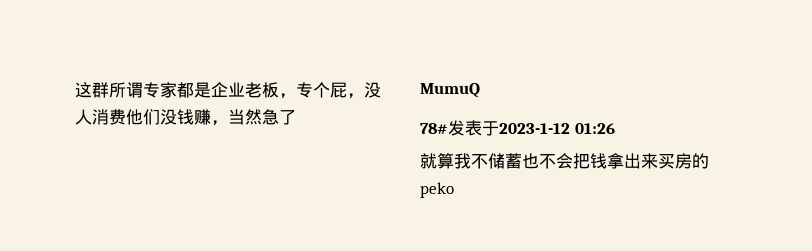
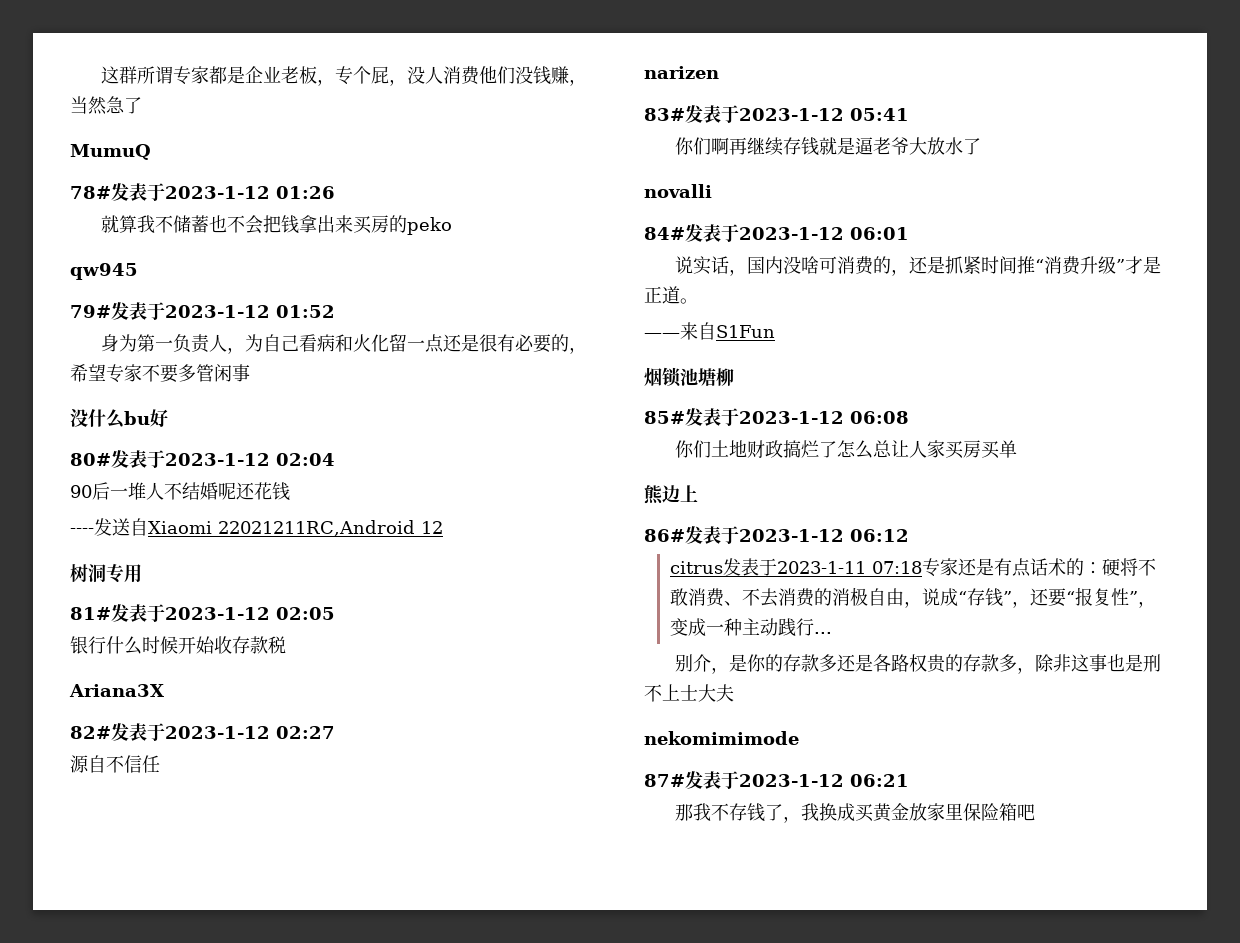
(454, 190) none -> [70,263,138,280] [70,302,335,320] [100,334,587,354] [70,364,250,383] [70,409,168,428] [70,450,335,468] [70,482,290,501] [70,518,443,536] [70,563,142,583] [70,604,335,622] [70,636,286,655] [69,684,164,697] [70,723,335,741] [70,755,160,773] [644,66,719,79] [644,105,909,123] [674,137,981,156] [644,184,712,198] [644,224,909,242] [674,256,1161,276] [644,286,698,304] [644,322,775,340] [643,367,734,387] [644,408,909,426] [674,440,1017,459] [644,485,698,505] [644,526,909,544] [669,558,1156,577] [669,587,1156,608] [669,618,832,637] [674,654,1161,674] [644,684,734,702] [644,731,799,745] [644,771,909,789] [674,803,1035,823] // qw945 // 79#发表于2023-1-12 01:52 // 身为第一负责人，为自己看病和火化留一点还是很有必要的，希望专家不要多管闲事 // 没什么bu好 // 80#发表于2023-1-12 02:04 // 90后一堆人不结婚呢还花钱 // ----发送自Xiaomi 22021211RC,Android 12 // 树洞专用 // 81#发表于2023-1-12 02:05 // 银行什么时候开始收存款税 // Ariana3X // 82#发表于2023-1-12 02:27 // 源自不信任 // narizen // 83#发表于2023-1-12 05:41 // 你们啊再继续存钱就是逼老爷大放水了 // novalli // 84#发表于2023-1-12 06:01 // 说实话，国内没啥可消费的，还是抓紧时间推“消费升级”才是正道。 // ——来自S1Fun // 烟锁池塘柳 // 85#发表于2023-1-12 06:08 // 你们土地财政搞烂了怎么总让人家买房买单 // 熊边上 // 86#发表于2023-1-12 06:12 // citrus发表于2023-1-11 07:18专家还是有点话术的：硬将不敢消费、不去消费的消极自由，说成“存钱”，还要“报复性”，变成一种主动践行... // 别介，是你的存款多还是各路权贵的存款多，除非这事也是刑不上士大夫 // nekomimimode // 87#发表于2023-1-12 06:21 // 那我不存钱了，我换成买黄金放家里保险箱吧

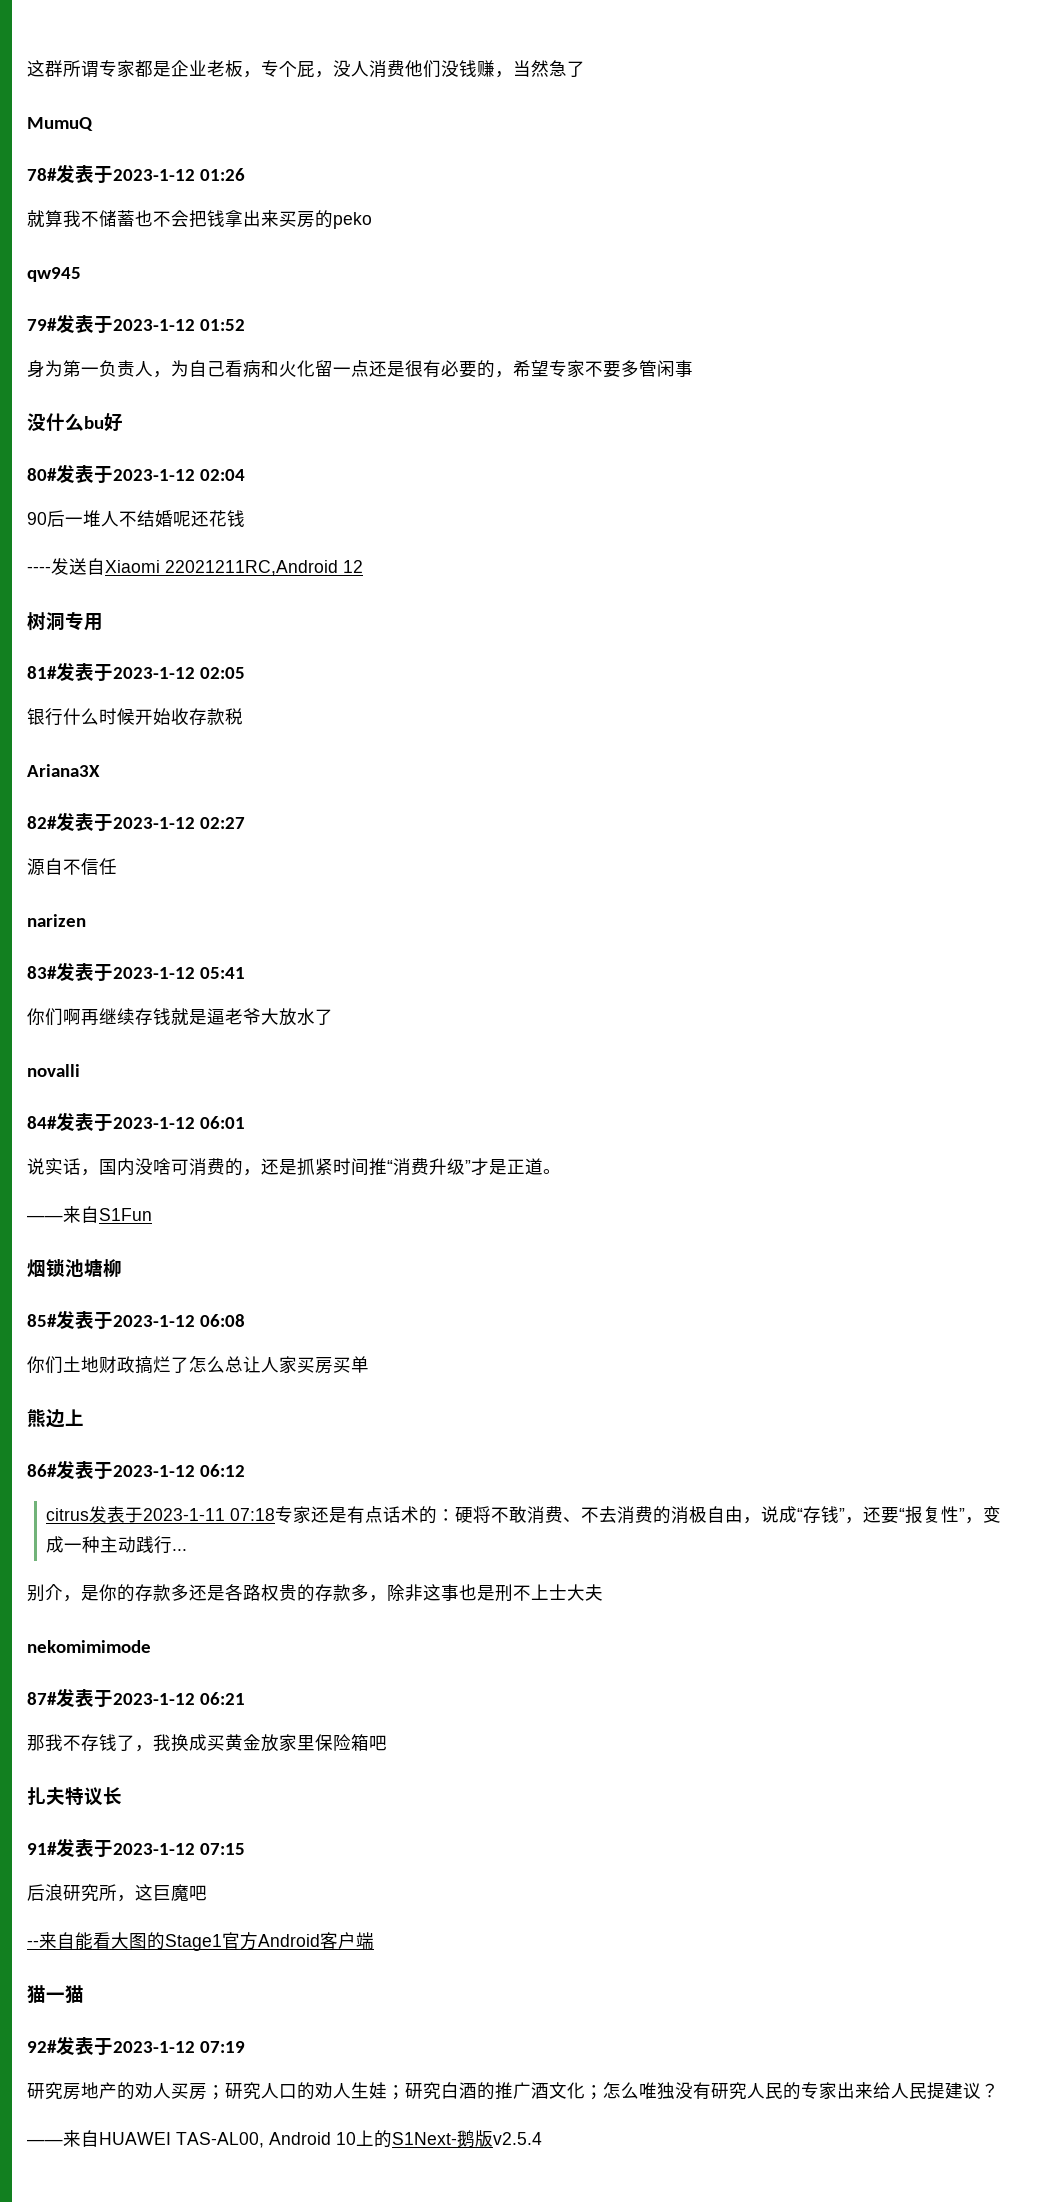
(1035, 812) none -> [27,1787,122,1806] [27,1838,245,1857] [27,1884,207,1902] [27,1932,374,1951] [27,1985,84,2004] [27,2036,245,2055] [27,2082,999,2100] [27,2130,542,2148] // 扎夫特议长 // 91#发表于2023-1-12 07:15 // 后浪研究所，这巨魔吧 // --来自能看大图的Stage1官方Android客户端 // 猫一猫 // 92#发表于2023-1-12 07:19 // 研究房地产的劝人买房；研究人口的劝人生娃；研究白酒的推广酒文化；怎么唯独没有研究人民的专家出来给人民提建议？ // ——来自HUAWEI TAS-AL00, Android 10上的S1Next-鹅版v2.5.4

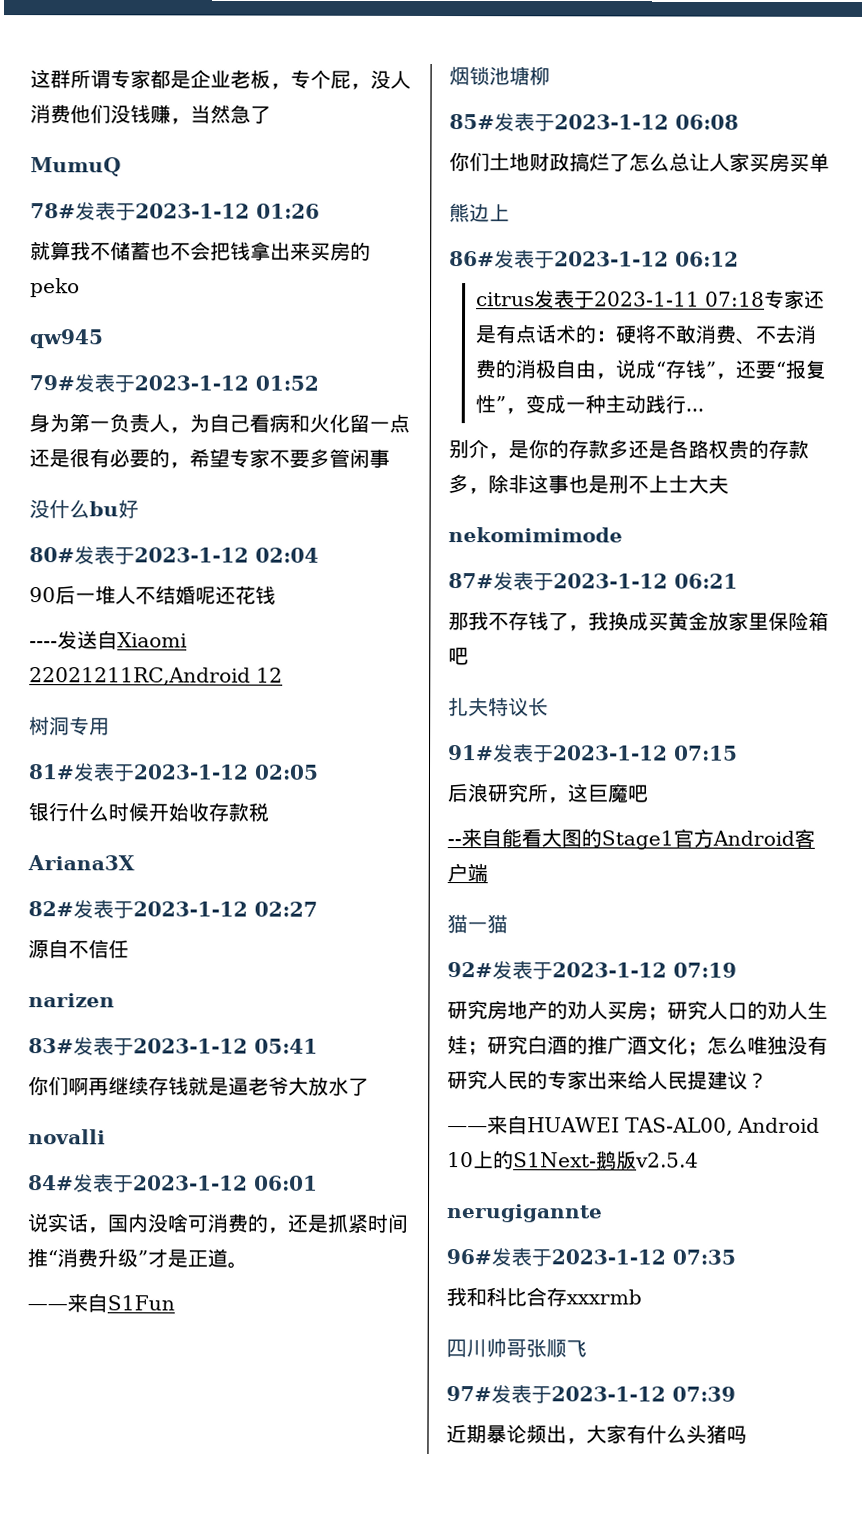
(542, 2138) none -> [446,1204,603,1223] [446,1247,736,1267] [446,1287,642,1307] [446,1338,587,1358] [446,1384,736,1404] [446,1424,747,1445] // nerugigannte // 96#发表于2023-1-12 07:35 // 我和科比合存xxxrmb // 四川帅哥张顺飞 // 97#发表于2023-1-12 07:39 // 近期暴论频出，大家有什么头猪吗

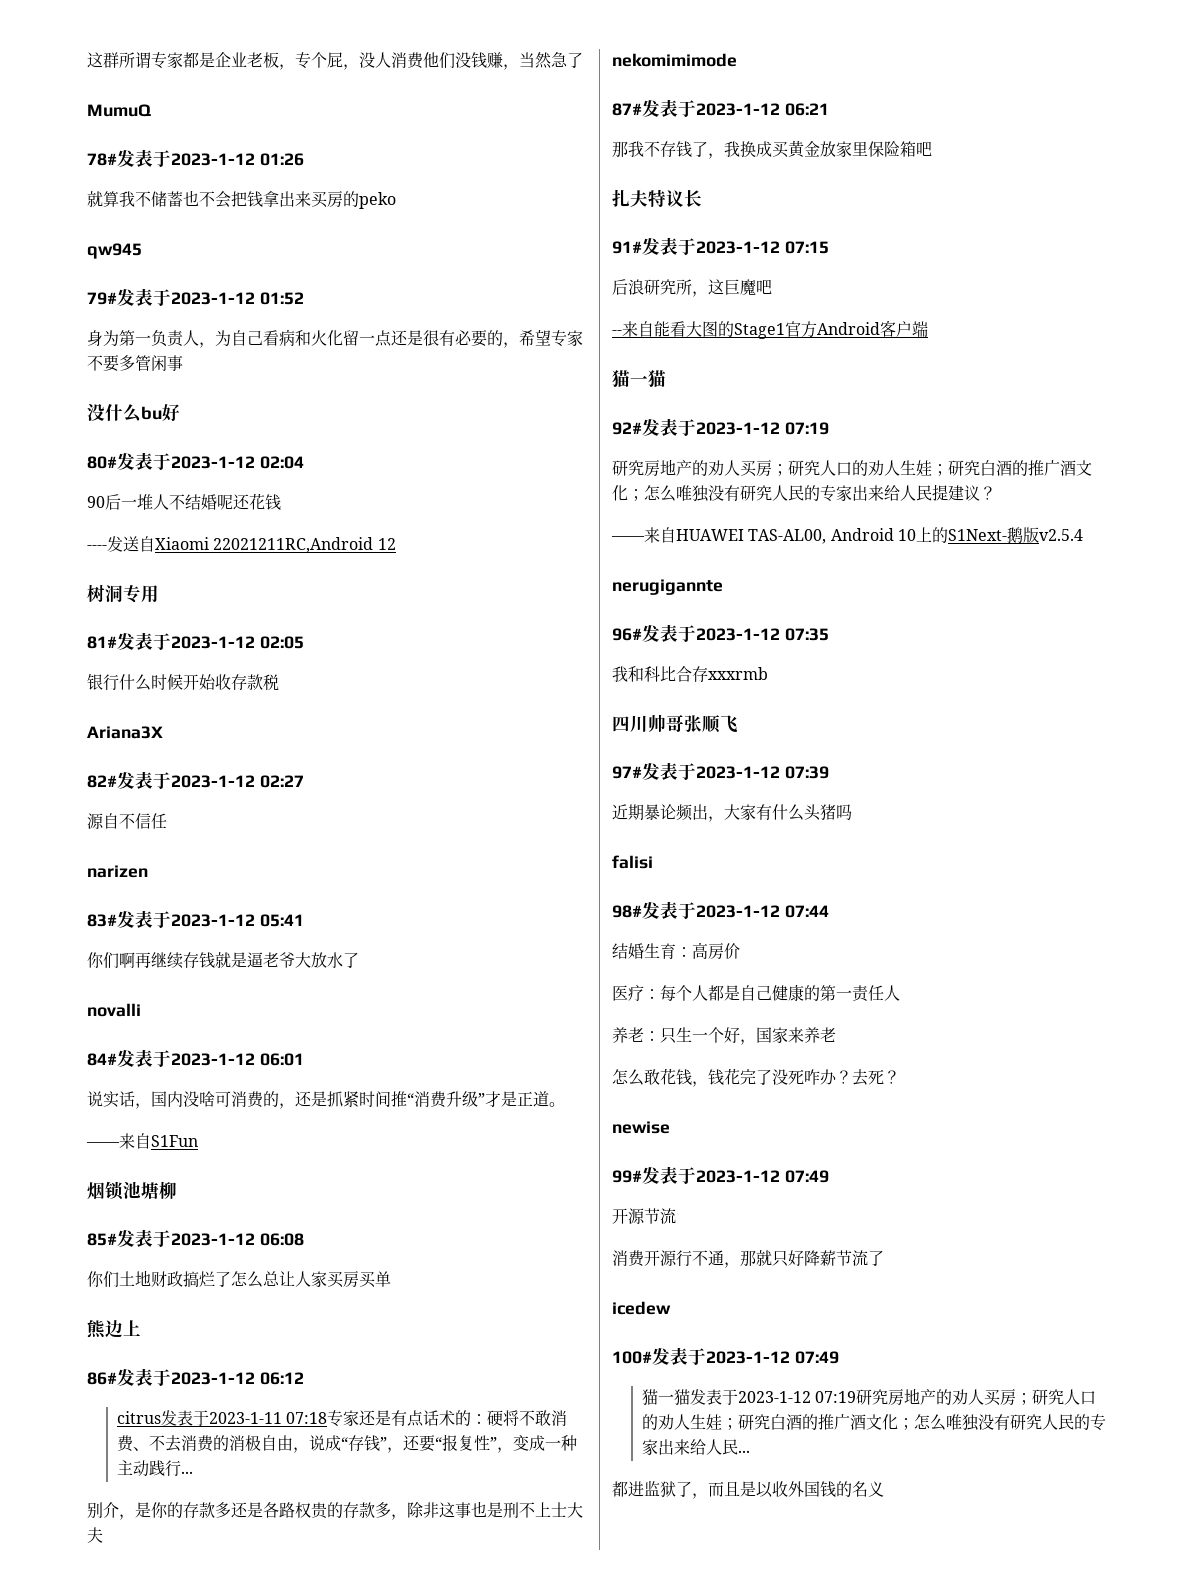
(747, 1434) none -> [612,855,653,869] [612,901,829,919] [612,942,740,960] [612,984,900,1002] [612,1027,836,1045] [612,1068,900,1087] [612,1121,670,1134] [612,1166,829,1184] [612,1208,676,1224] [612,1250,884,1268] [612,1301,671,1315] [612,1347,839,1365] [642,1388,1097,1406] [642,1414,1107,1431] [642,1439,751,1456] [612,1480,884,1499] // falisi // 98#发表于2023-1-12 07:44 // 结婚生育：高房价 // 医疗：每个人都是自己健康的第一责任人 // 养老：只生一个好，国家来养老 // 怎么敢花钱，钱花完了没死咋办？去死？ // newise // 99#发表于2023-1-12 07:49 // 开源节流 // 消费开源行不通，那就只好降薪节流了 // icedew // 100#发表于2023-1-12 07:49 // 猫一猫发表于2023-1-12 07:19研究房地产的劝人买房；研究人口的劝人生娃；研究白酒的推广酒文化；怎么唯独没有研究人民的专家出来给人民... // 都进监狱了，而且是以收外国钱的名义

